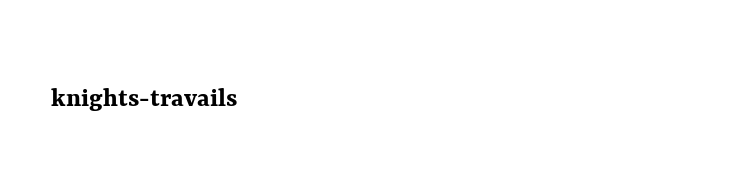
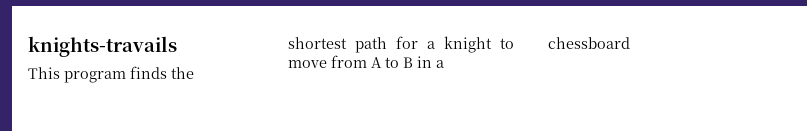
(237, 99) none -> [28,66,194,83] [288,36,514,53] [288,55,444,68] [548,37,630,49] // This program finds the shortest path for a knight to move from A to B in a chessboard

